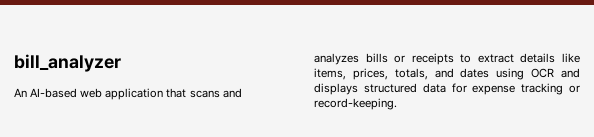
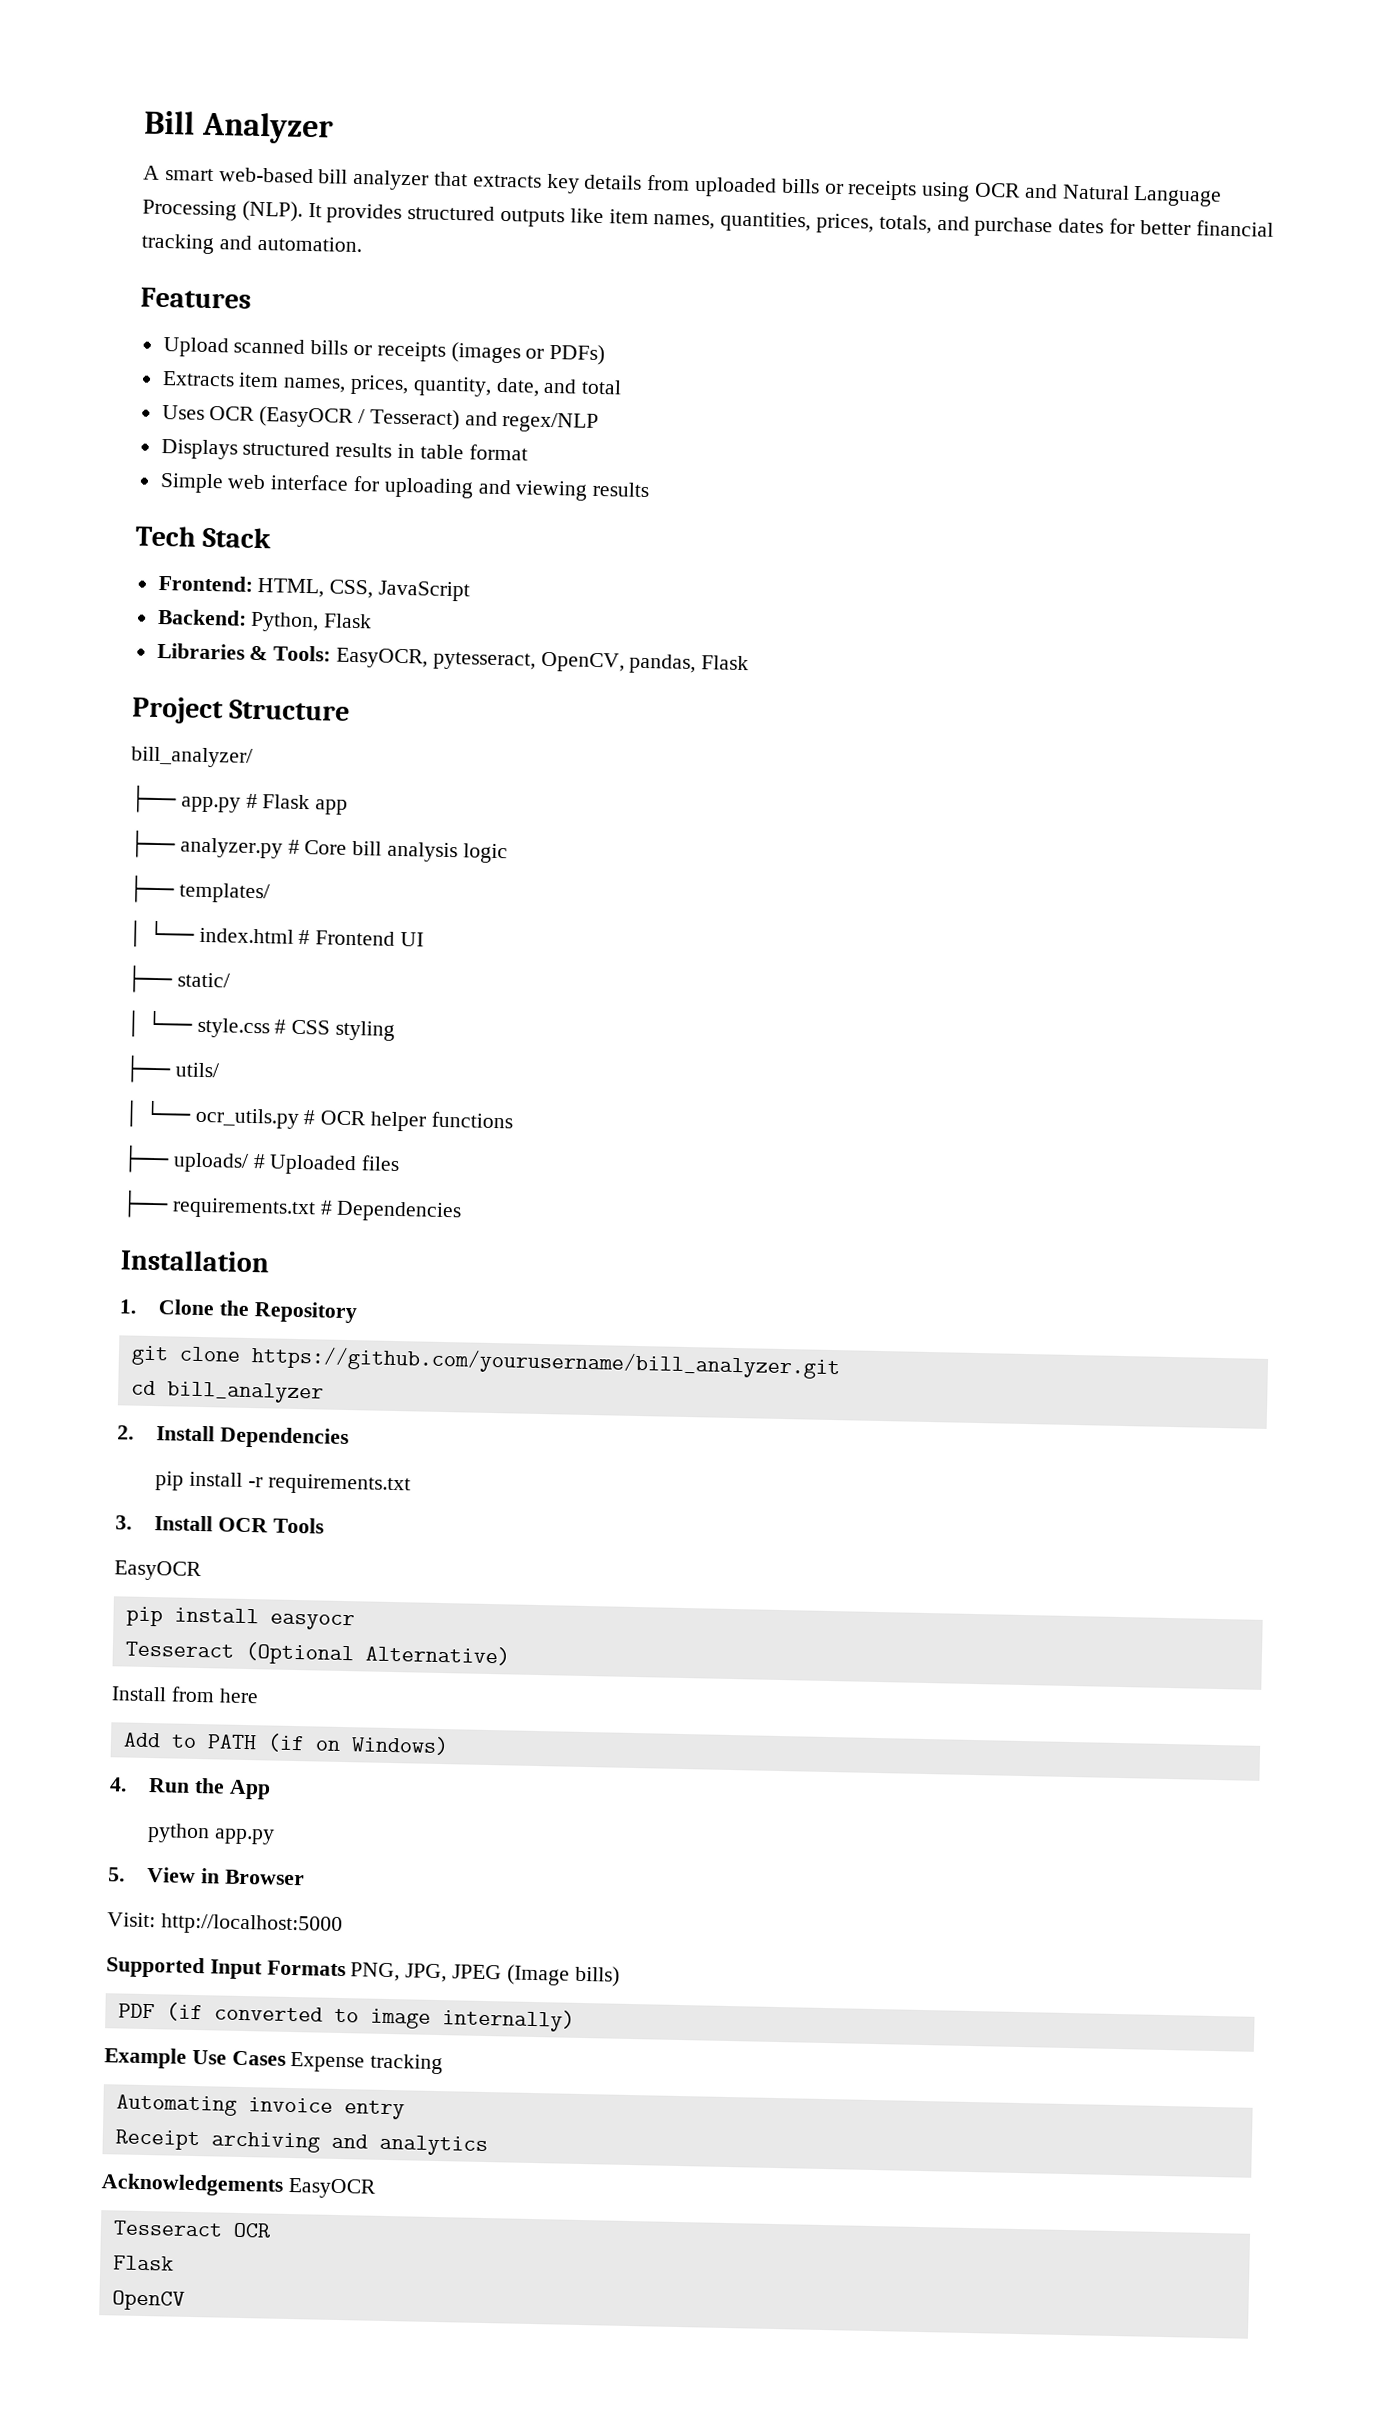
[14,54,121,72] [14,88,242,100] [314,53,580,65] [314,68,580,80] [314,83,580,95] [314,98,397,110] bill_analyzer // An AI-based web application that scans and analyzes bills or receipts to extract details like items, prices, totals, and dates using OCR and displays structured data for expense tracking or record-keeping. -> [144,110,334,145] [143,165,1223,207] [142,199,1274,238] [141,233,362,255] [140,287,251,309] [162,337,606,366] [161,370,623,397] [161,404,600,434] [160,438,528,461] [159,472,650,501] [135,525,272,549] [157,574,471,602] [156,608,373,633] [156,642,750,675] [131,696,351,725] [131,746,253,768] [130,785,349,815] [129,830,508,864] [128,875,270,904] [127,920,425,947] [126,965,230,994] [125,1010,396,1041] [124,1055,219,1084] [123,1100,513,1132] [122,1145,401,1176] [121,1190,463,1223] [120,1249,270,1273] [119,1299,358,1324] [130,1345,841,1380] [130,1380,324,1404] [117,1425,349,1450] [155,1471,411,1496] [115,1515,324,1534] [114,1560,202,1582] [125,1606,355,1631] [124,1641,510,1666] [111,1686,259,1704] [122,1732,449,1756] [109,1777,271,1800] [147,1823,275,1845] [108,1867,305,1886] [107,1912,343,1937] [106,1956,620,1987] [117,2002,575,2032] [104,2047,444,2075] [115,2094,405,2120] [114,2129,488,2157] [101,2173,376,2199] [112,2220,271,2238] [112,2255,174,2271] [111,2290,185,2311] Bill Analyzer // A smart web-based bill analyzer that extracts key details from uploaded bills or receipts using OCR and Natural Language Processing (NLP). It provides structured outputs like item names, quantities, prices, totals, and purchase dates for better financial tracking and automation. // Features // Upload scanned bills or receipts (images or PDFs) // Extracts item names, prices, quantity, date, and total // Uses OCR (EasyOCR / Tesseract) and regex/NLP // Displays structured results in table format // Simple web interface for uploading and viewing results // Tech Stack // Frontend: HTML, CSS, JavaScript // Backend: Python, Flask // Libraries & Tools: EasyOCR, pytesseract, OpenCV, pandas, Flask // Project Structure // bill_analyzer/ // ├── app.py # Flask app // ├── analyzer.py # Core bill analysis logic // ├── templates/ // │ └── index.html # Frontend UI // ├── static/ // │ └── style.css # CSS styling // ├── utils/ // │ └── ocr_utils.py # OCR helper functions // ├── uploads/ # Uploaded files // ├── requirements.txt # Dependencies // Installation // 1. Clone the Repository // git clone https://github.com/yourusername/bill_analyzer.git // cd bill_analyzer // 2. Install Dependencies // pip install -r requirements.txt // 3. Install OCR Tools // EasyOCR // pip install easyocr // Tesseract (Optional Alternative) // Install from here // Add to PATH (if on Windows) // 4. Run the App // python app.py // 5. View in Browser // Visit: http://localhost:5000 // Supported Input Formats PNG, JPG, JPEG (Image bills) // PDF (if converted to image internally) // Example Use Cases Expense tracking // Automating invoice entry // Receipt archiving and analytics // Acknowledgements EasyOCR // Tesseract OCR // Flask // OpenCV

